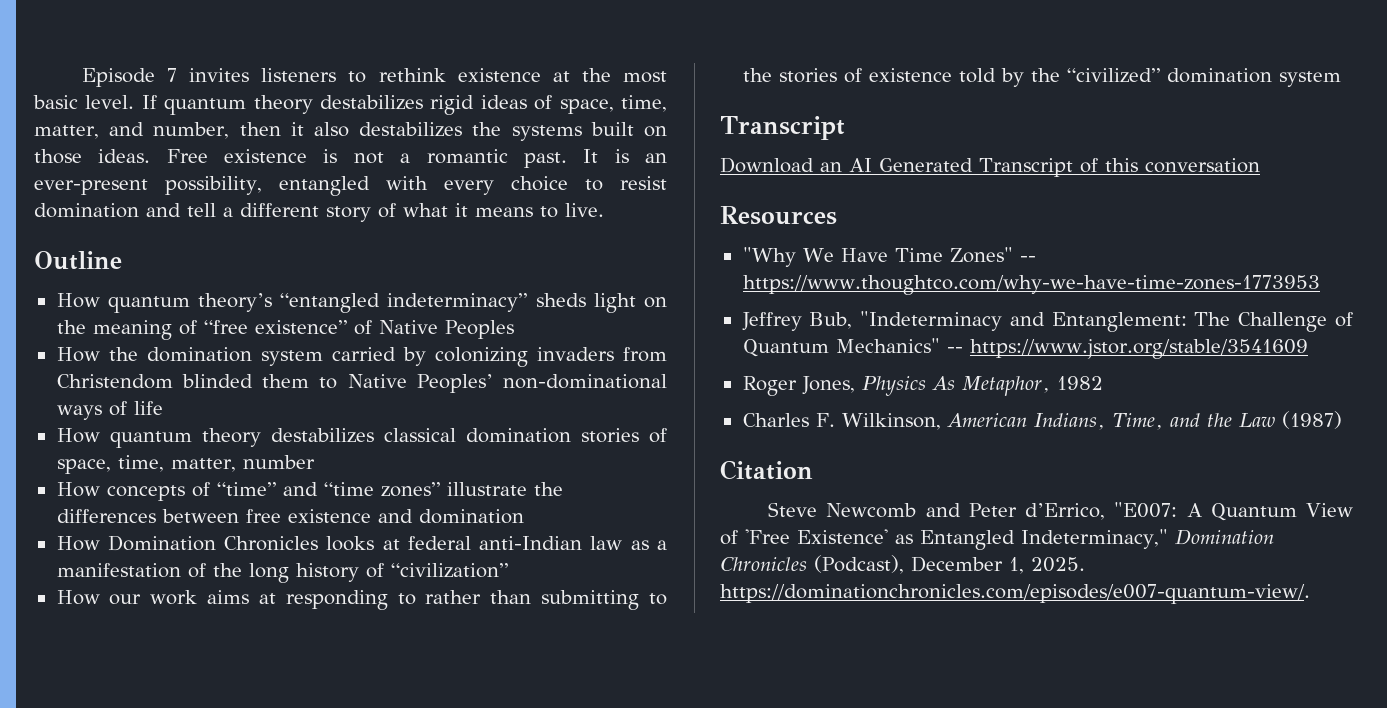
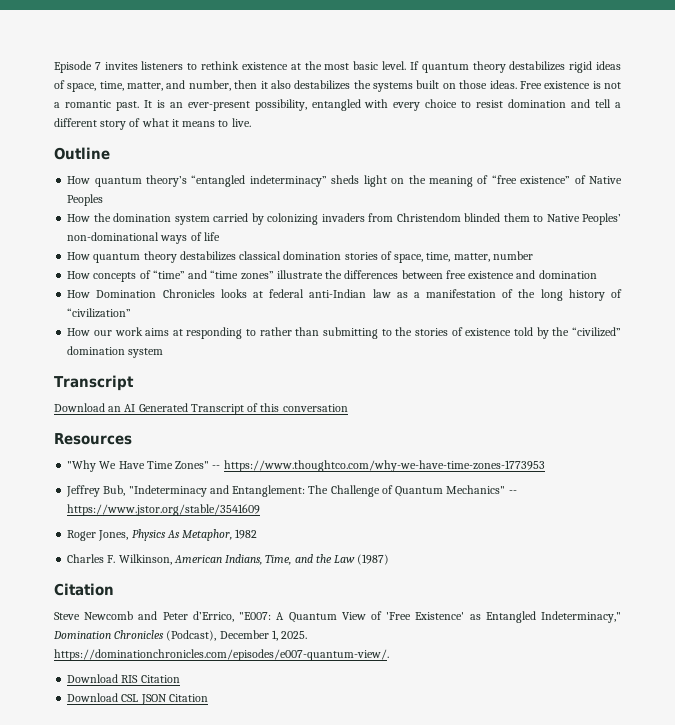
(1310, 594) none -> [67,674,180,683] [67,693,208,705] // Download RIS Citation // Download CSL JSON Citation

